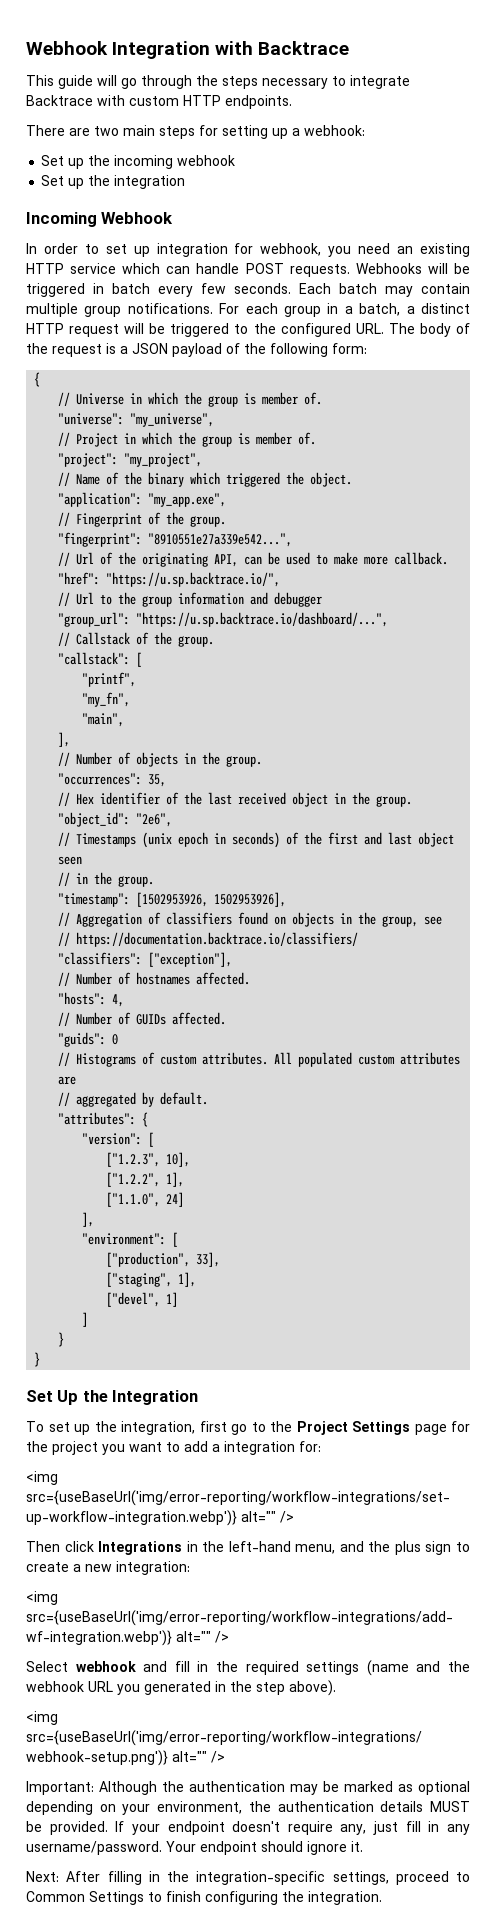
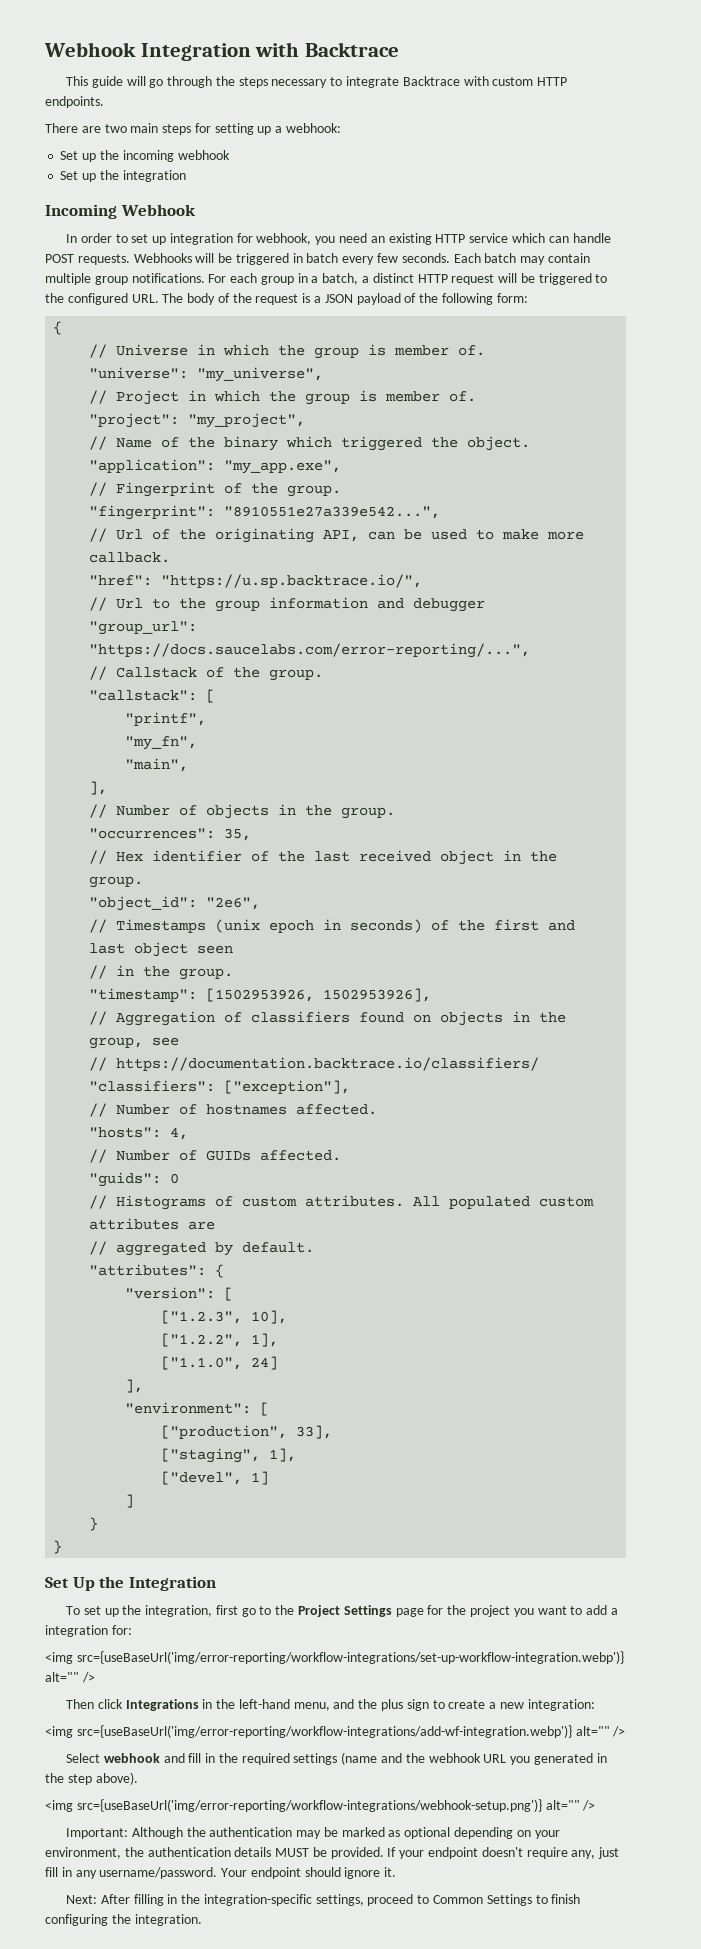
[136,612,389,627] "https://u.sp.backtrace.io/dashboard/...", -> [89,643,531,658] "https://docs.saucelabs.com/error-reporting/...",

